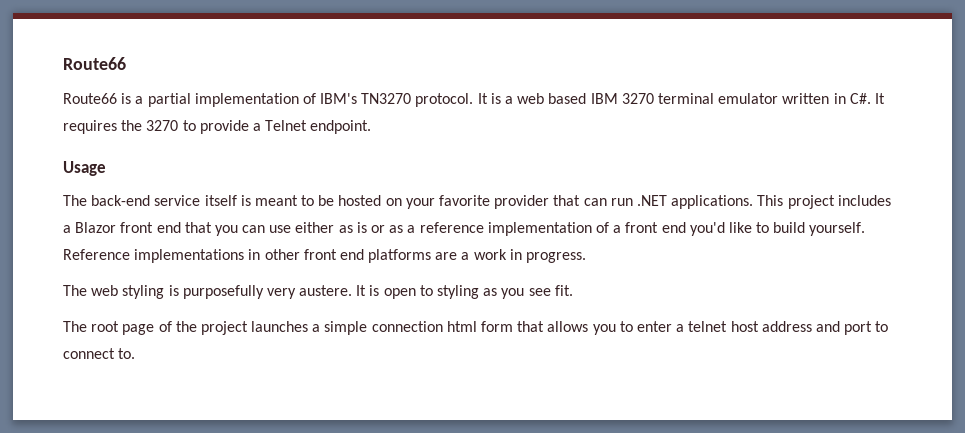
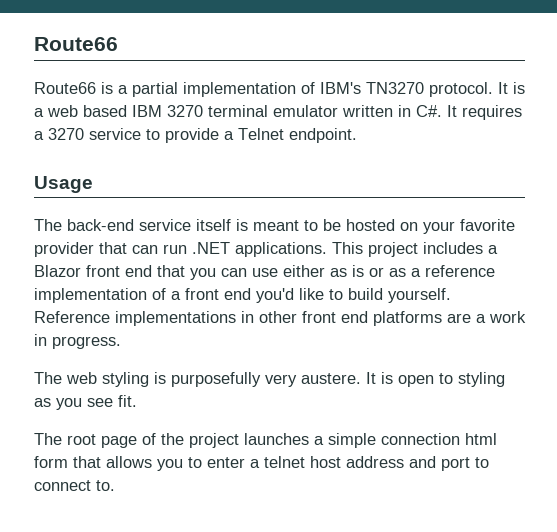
[121,120,179,131] the 3270 -> [34,128,141,140] a 3270 service

